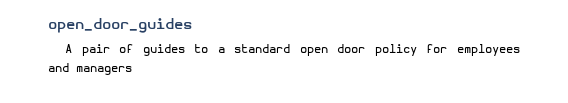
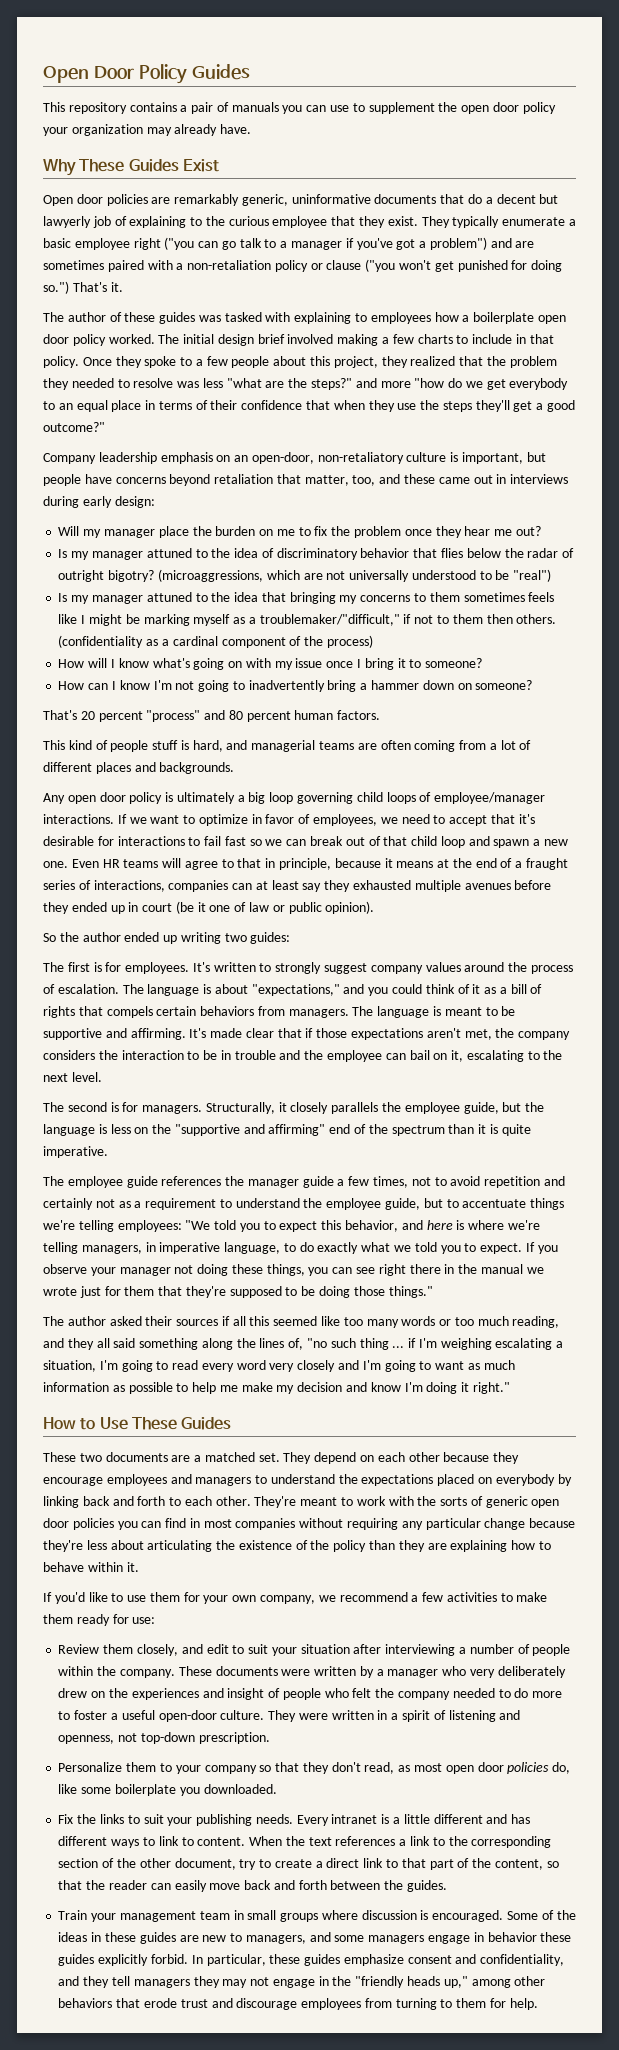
[48,18,192,33] [65,44,520,56] [48,63,132,75] open_door_guides // A pair of guides to a standard open door policy for employees and managers -> [43,64,250,84] [43,102,556,114] [43,124,252,136] [43,159,219,176] [43,194,559,206] [43,216,576,228] [43,237,535,250] [43,259,563,272] [43,281,123,294] [43,312,566,324] [43,334,554,346] [43,356,557,368] [43,378,569,390] [43,400,576,412] [43,422,105,432] [43,452,546,464] [43,474,569,486] [43,496,155,508] [58,526,541,538] [58,548,575,560] [58,569,552,582] [58,592,555,604] [58,614,557,626] [58,635,373,648] [58,658,483,670] [58,680,533,692] [43,710,381,722] [43,740,532,752] [43,762,235,774] [43,792,546,804] [43,814,535,826] [43,836,569,848] [43,858,569,870] [43,880,552,892] [43,901,375,914] [43,932,291,944] [43,962,573,974] [43,984,543,996] [43,1006,516,1018] [43,1028,571,1040] [43,1050,563,1062] [43,1072,102,1082] [43,1102,545,1114] [43,1124,531,1136] [43,1146,108,1158] [43,1176,565,1188] [43,1198,565,1210] [43,1220,540,1232] [43,1242,558,1254] [43,1264,544,1276] [43,1286,433,1298] [43,1316,560,1328] [43,1338,564,1350] [43,1360,515,1372] [43,1382,510,1394] [43,1417,232,1430] [43,1452,520,1464] [43,1474,572,1486] [43,1496,560,1508] [43,1518,576,1530] [43,1540,551,1552] [43,1562,139,1572] [43,1592,548,1604] [43,1614,156,1626] [58,1644,571,1656] [58,1666,566,1678] [58,1688,563,1700] [58,1710,521,1722] [58,1732,270,1744] [58,1762,571,1774] [58,1784,277,1796] [58,1814,531,1826] [58,1836,552,1848] [58,1858,559,1870] [58,1880,447,1892] [58,1910,576,1922] [58,1932,572,1944] [58,1954,565,1966] [58,1976,546,1988] [58,1998,538,2010] Open Door Policy Guides // This repository contains a pair of manuals you can use to supplement the open door policy your organization may already have. // Why These Guides Exist // Open door policies are remarkably generic, uninformative documents that do a decent but lawyerly job of explaining to the curious employee that they exist. They typically enumerate a basic employee right ("you can go talk to a manager if you've got a problem") and are sometimes paired with a non-retaliation policy or clause ("you won't get punished for doing so.") That's it. // The author of these guides was tasked with explaining to employees how a boilerplate open door policy worked. The initial design brief involved making a few charts to include in that policy. Once they spoke to a few people about this project, they realized that the problem they needed to resolve was less "what are the steps?" and more "how do we get everybody to an equal place in terms of their confidence that when they use the steps they'll get a good outcome?" // Company leadership emphasis on an open-door, non-retaliatory culture is important, but people have concerns beyond retaliation that matter, too, and these came out in interviews during early design: // Will my manager place the burden on me to fix the problem once they hear me out? // Is my manager attuned to the idea of discriminatory behavior that flies below the radar of outright bigotry? (microaggressions, which are not universally understood to be "real") // Is my manager attuned to the idea that bringing my concerns to them sometimes feels like I might be marking myself as a troublemaker/"difficult," if not to them then others. (confidentiality as a cardinal component of the process) // How will I know what's going on with my issue once I bring it to someone? // How can I know I'm not going to inadvertently bring a hammer down on someone? // That's 20 percent "process" and 80 percent human factors. // This kind of people stuff is hard, and managerial teams are often coming from a lot of different places and backgrounds. // Any open door policy is ultimately a big loop governing child loops of employee/manager interactions. If we want to optimize in favor of employees, we need to accept that it's desirable for interactions to fail fast so we can break out of that child loop and spawn a new one. Even HR teams will agree to that in principle, because it means at the end of a fraught series of interactions, companies can at least say they exhausted multiple avenues before they ended up in court (be it one of law or public opinion). // So the author ended up writing two guides: // The first is for employees. It's written to strongly suggest company values around the process of escalation. The language is about "expectations," and you could think of it as a bill of rights that compels certain behaviors from managers. The language is meant to be supportive and affirming. It's made clear that if those expectations aren't met, the company considers the interaction to be in trouble and the employee can bail on it, escalating to the next level. // The second is for managers. Structurally, it closely parallels the employee guide, but the language is less on the "supportive and affirming" end of the spectrum than it is quite imperative. // The employee guide references the manager guide a few times, not to avoid repetition and certainly not as a requirement to understand the employee guide, but to accentuate things we're telling employees: "We told you to expect this behavior, and here is where we're telling managers, in imperative language, to do exactly what we told you to expect. If you observe your manager not doing these things, you can see right there in the manual we wrote just for them that they're supposed to be doing those things." // The author asked their sources if all this seemed like too many words or too much reading, and they all said something along the lines of, "no such thing ... if I'm weighing escalating a situation, I'm going to read every word very closely and I'm going to want as much information as possible to help me make my decision and know I'm doing it right." // How to Use These Guides // These two documents are a matched set. They depend on each other because they encourage employees and managers to understand the expectations placed on everybody by linking back and forth to each other. They're meant to work with the sorts of generic open door policies you can find in most companies without requiring any particular change because they're less about articulating the existence of the policy than they are explaining how to behave within it. // If you'd like to use them for your own company, we recommend a few activities to make them ready for use: // Review them closely, and edit to suit your situation after interviewing a number of people within the company. These documents were written by a manager who very deliberately drew on the experiences and insight of people who felt the company needed to do more to foster a useful open-door culture. They were written in a spirit of listening and openness, not top-down prescription. // Personalize them to your company so that they don't read, as most open door policies do, like some boilerplate you downloaded. // Fix the links to suit your publishing needs. Every intranet is a little different and has different ways to link to content. When the text references a link to the corresponding section of the other document, try to create a direct link to that part of the content, so that the reader can easily move back and forth between the guides. // Train your management team in small groups where discussion is encouraged. Some of the ideas in these guides are new to managers, and some managers engage in behavior these guides explicitly forbid. In particular, these guides emphasize consent and confidentiality, and they tell managers they may not engage in the "friendly heads up," among other behaviors that erode trust and discourage employees from turning to them for help.

